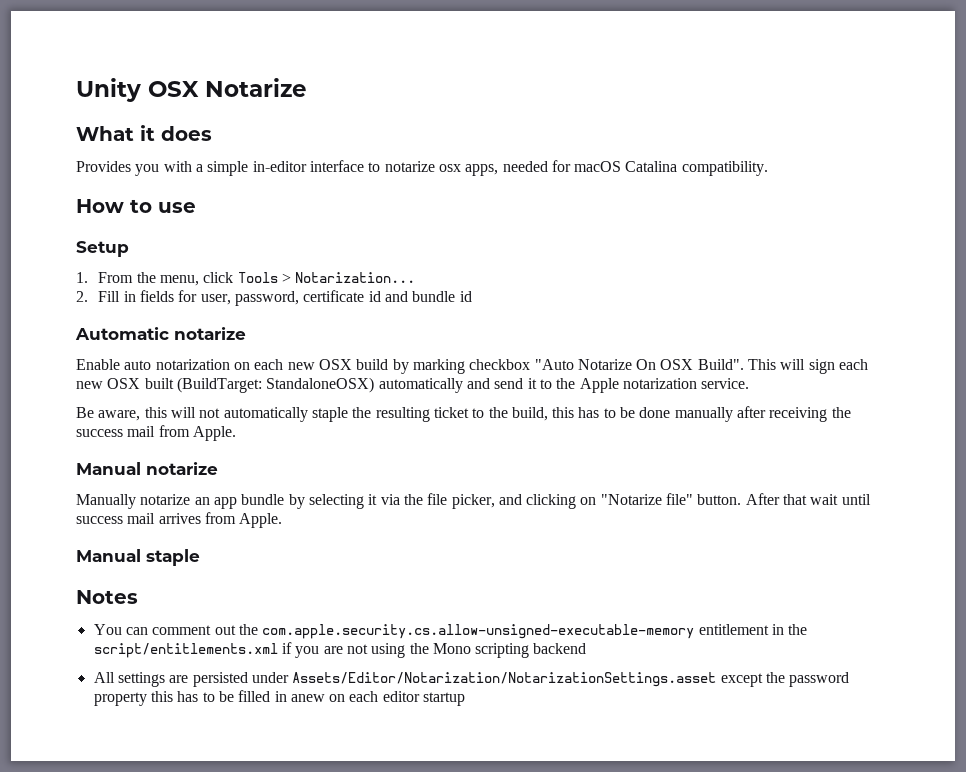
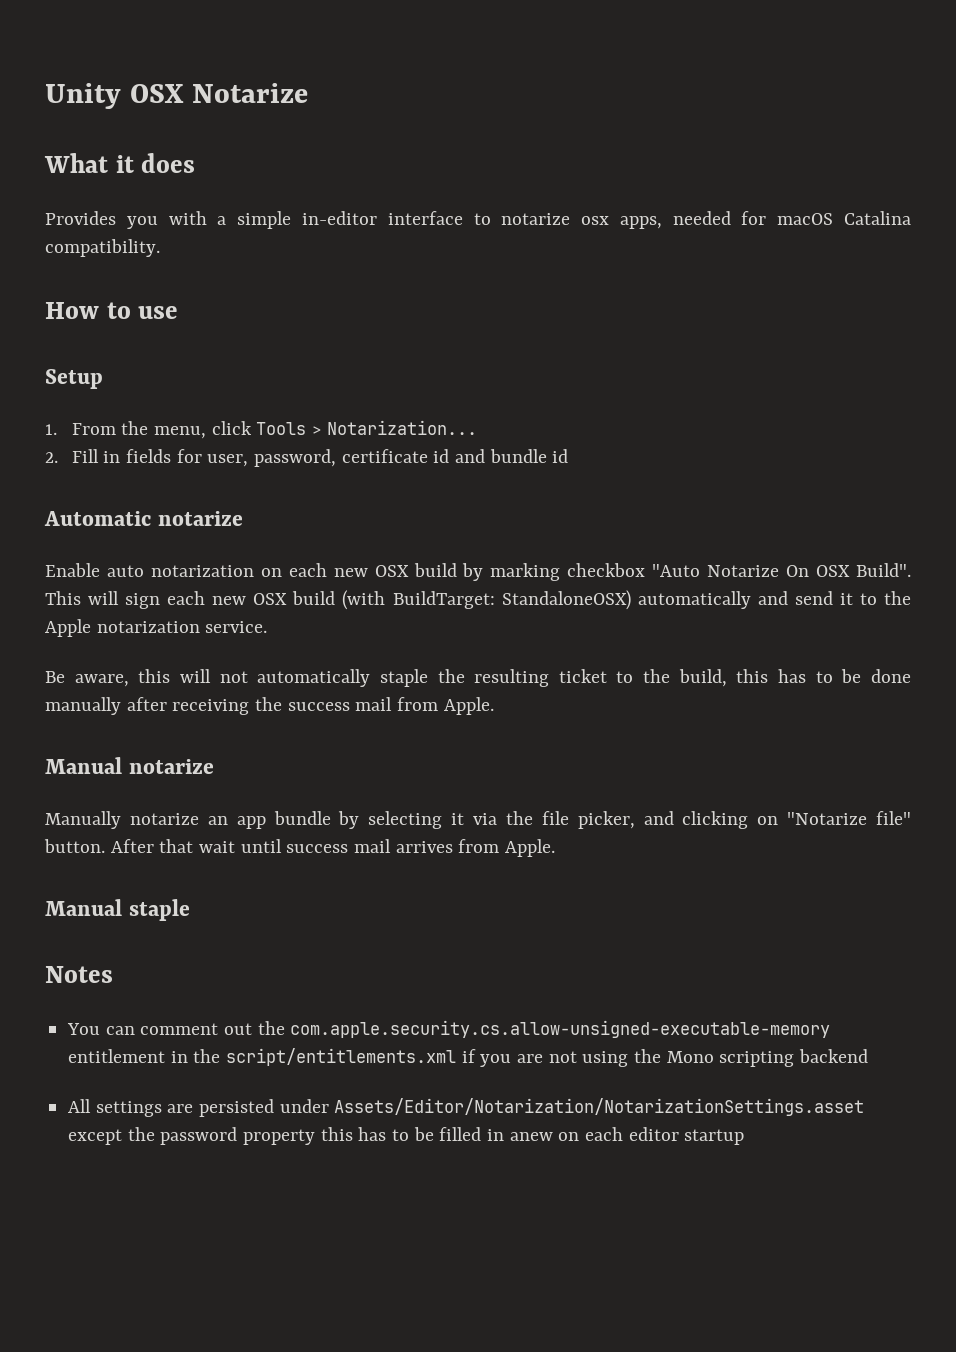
[144,377,262,393] built (BuildTarget: -> [292,590,495,610] build (with BuildTarget:

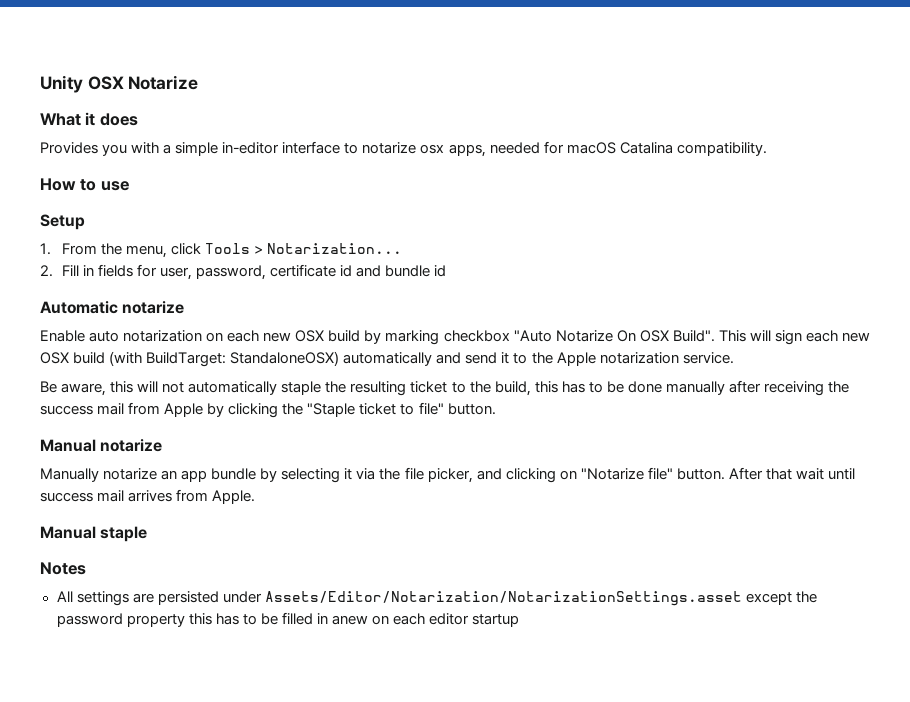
[443,697,494,715] Apple. -> [164,402,496,418] Apple by clicking the "Staple ticket to file" button.
[67,1020,831,1038] [68,1048,869,1067] // You can comment out the com.apple.security.cs.allow-unsigned-executable-memory entitlement in the script/entitlements.xml if you are not using the Mono scripting backend -> (86, 568) none

